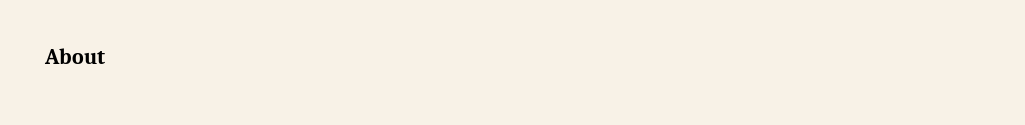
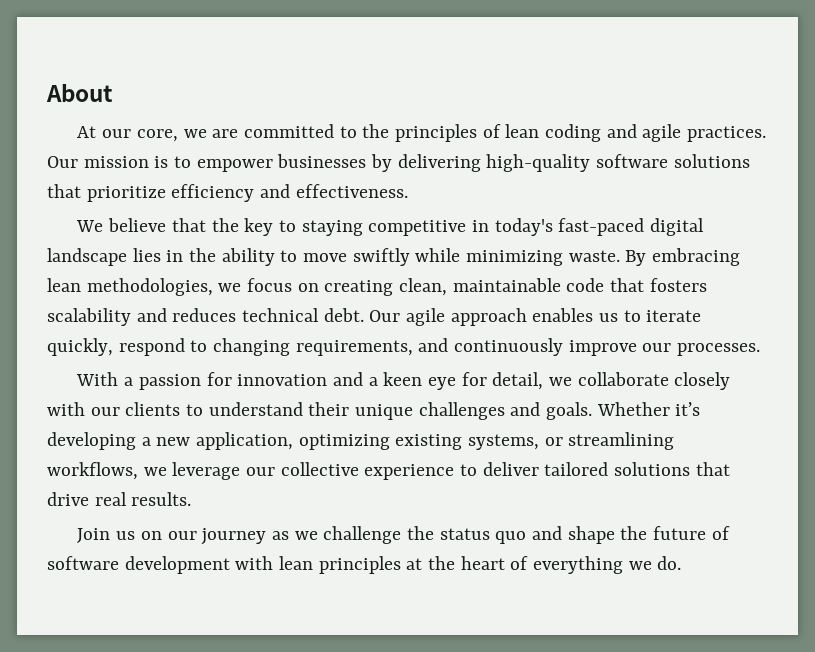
(105, 56) none -> [77,124,766,142] [47,154,750,172] [47,184,408,202] [76,218,704,236] [47,248,741,266] [47,278,707,296] [47,308,702,326] [47,338,761,356] [76,372,731,390] [47,402,701,420] [47,432,675,450] [47,462,730,480] [47,492,192,506] [77,526,730,545] [47,556,682,574] // At our core, we are committed to the principles of lean coding and agile practices. Our mission is to empower businesses by delivering high-quality software solutions that prioritize efficiency and effectiveness. // We believe that the key to staying competitive in today's fast-paced digital landscape lies in the ability to move swiftly while minimizing waste. By embracing lean methodologies, we focus on creating clean, maintainable code that fosters scalability and reduces technical debt. Our agile approach enables us to iterate quickly, respond to changing requirements, and continuously improve our processes. // With a passion for innovation and a keen eye for detail, we collaborate closely with our clients to understand their unique challenges and goals. Whether it’s developing a new application, optimizing existing systems, or streamlining workflows, we leverage our collective experience to deliver tailored solutions that drive real results. // Join us on our journey as we challenge the status quo and shape the future of software development with lean principles at the heart of everything we do.

